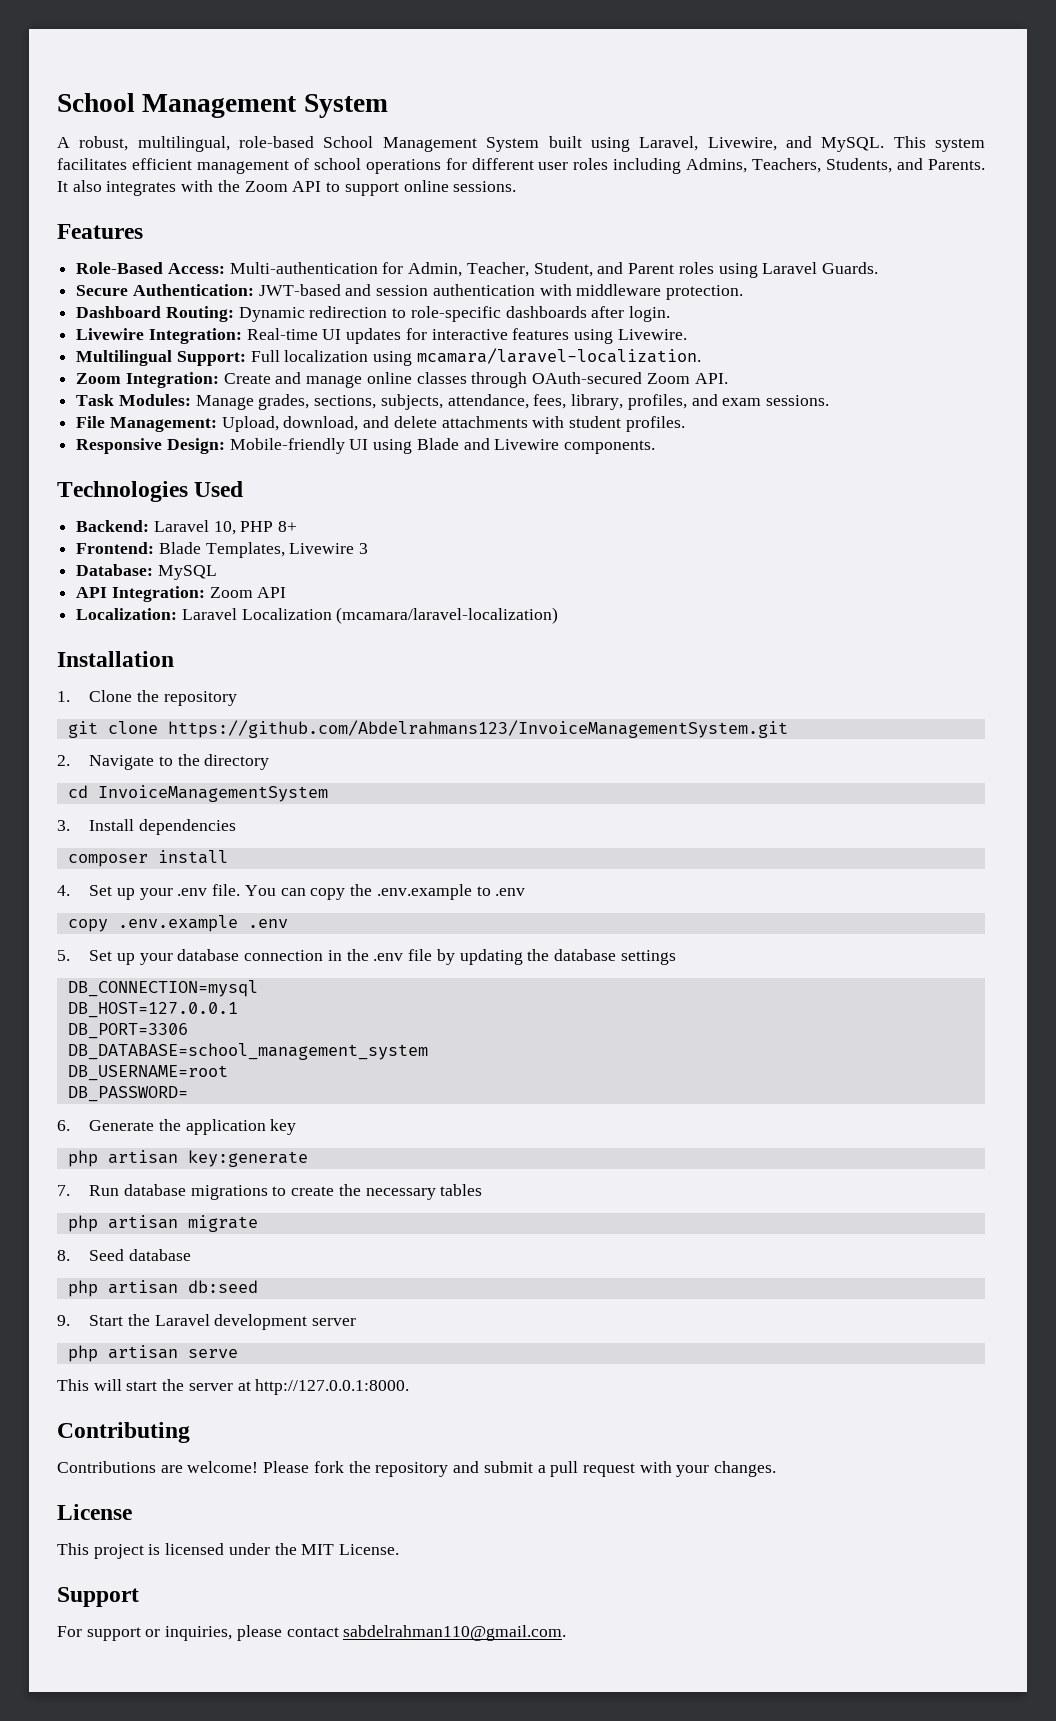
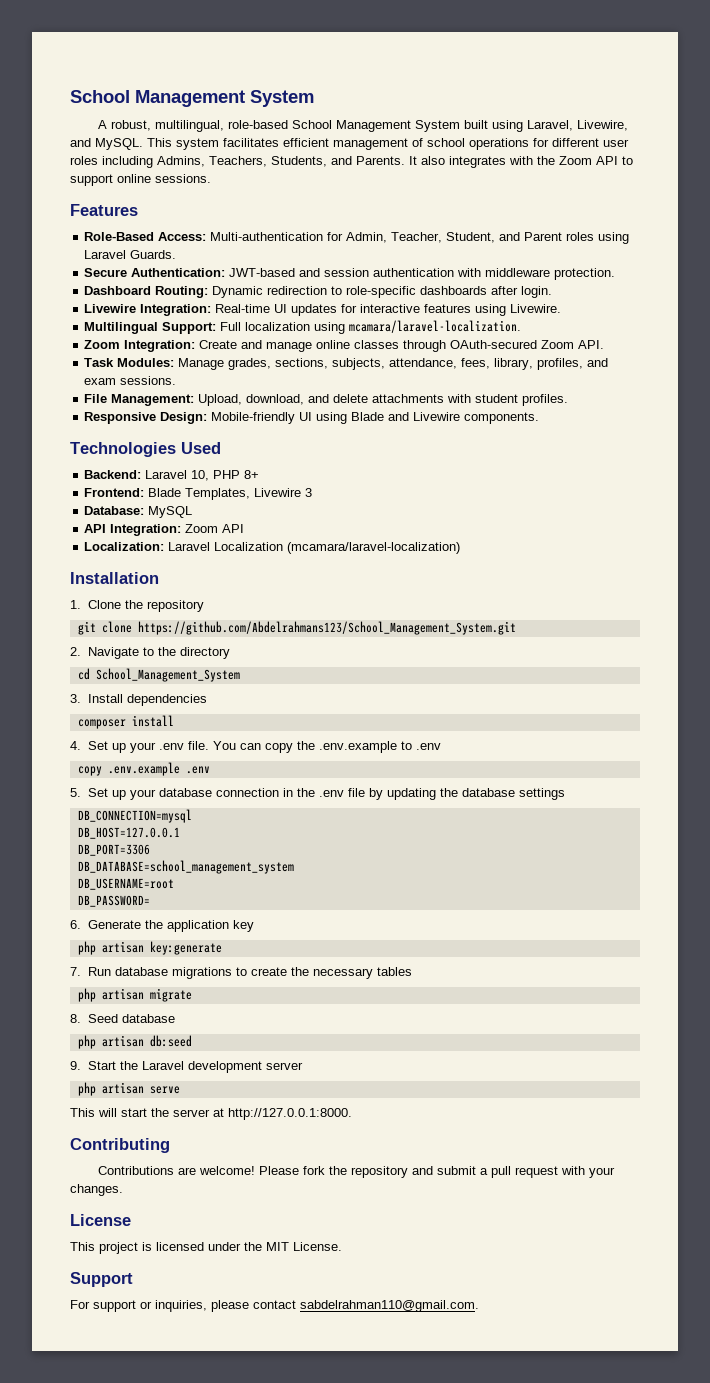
[167,720,788,738] https://github.com/Abdelrahmans123/InvoiceManagementSystem.git -> [137,621,516,635] https://github.com/Abdelrahmans123/School_Management_System.git
[97,785,328,802] InvoiceManagementSystem -> [95,668,240,682] School_Management_System

